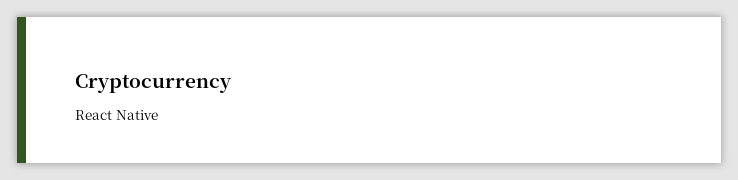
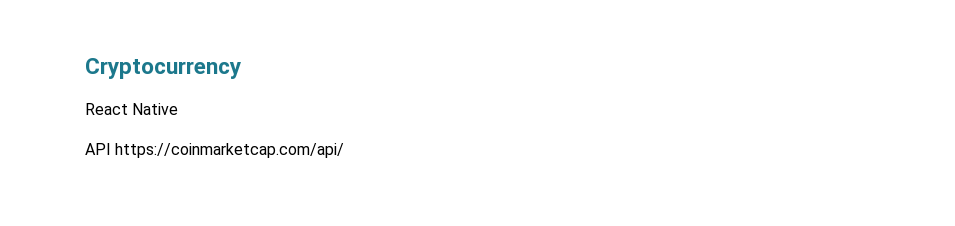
(158, 115) none -> [85,143,345,158] // API https://coinmarketcap.com/api/

